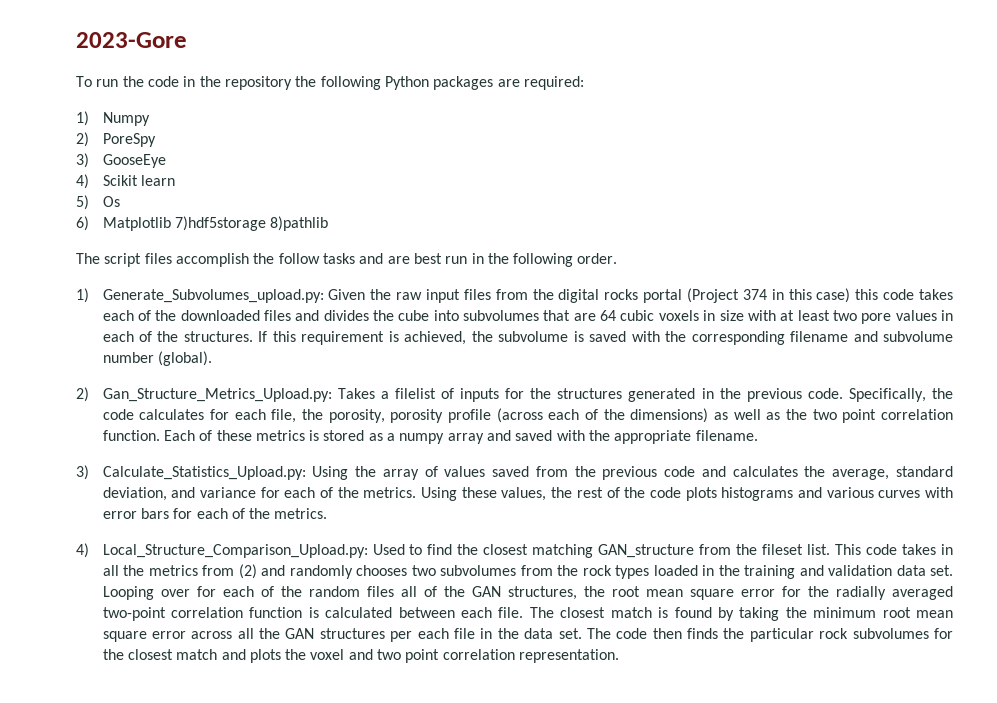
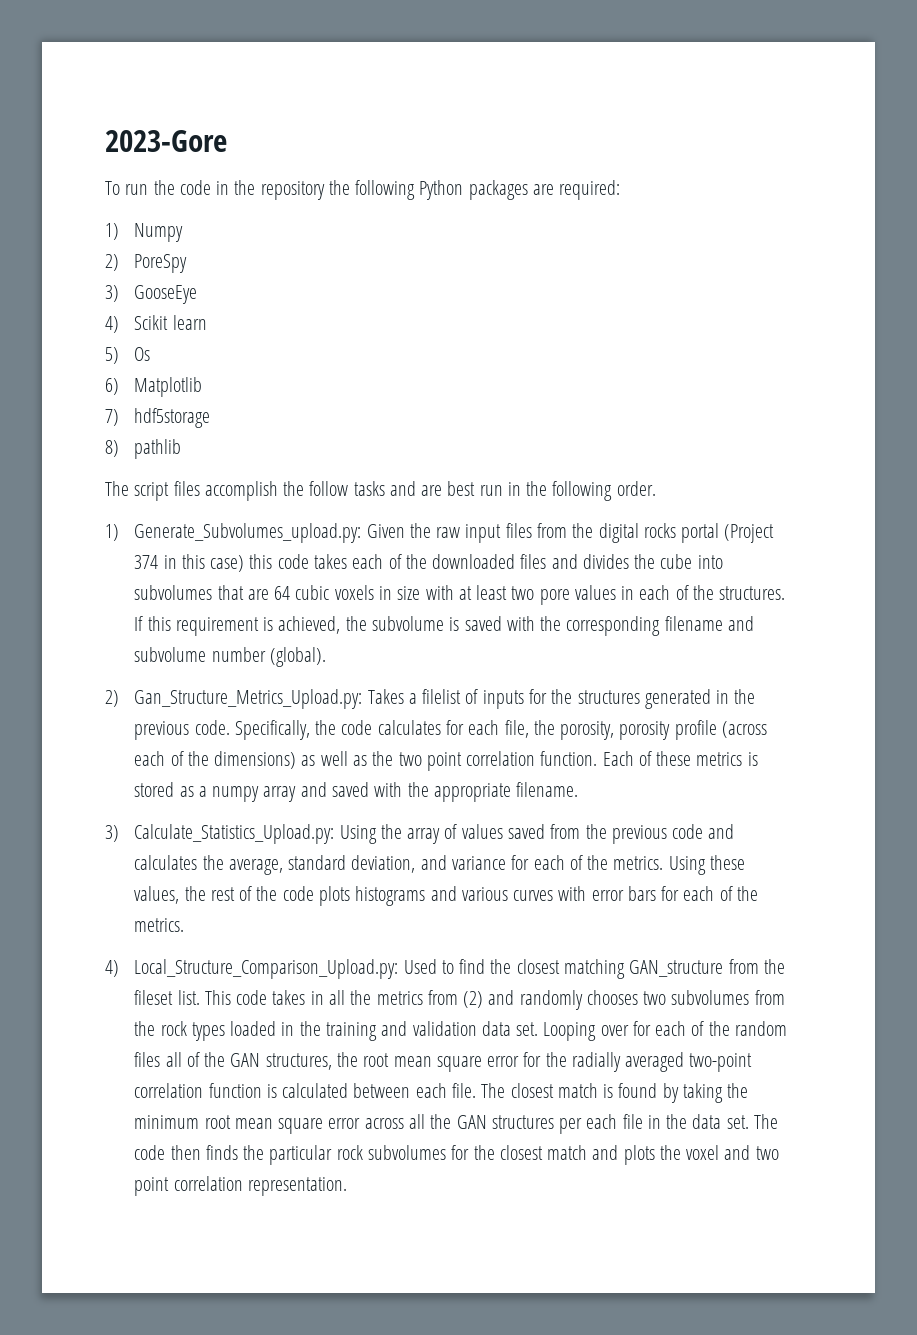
[174,216,329,231] 7)hdf5storage 8)pathlib -> [105,408,211,428] [105,439,182,459] // 7) hdf5storage // 8) pathlib

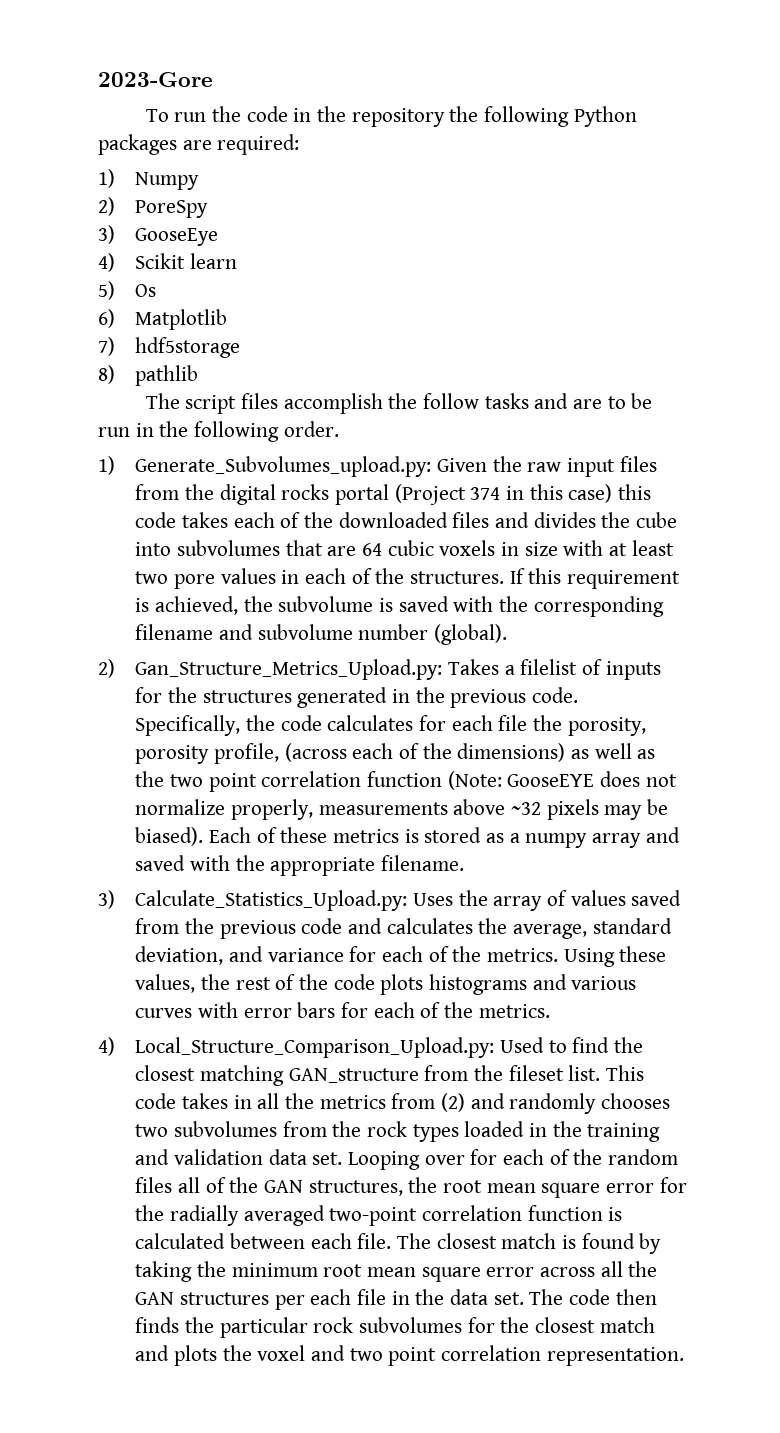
[447,481,476,496] best -> [607,393,653,409] to be
[504,720,529,738] file, -> [498,715,528,731] file
[674,720,717,740] profile -> [214,743,280,764] profile,
[540,751,598,766] function. -> [367,771,677,790] [135,799,669,820] [135,827,204,846] function (Note: GooseEYE does not normalize properly, measurements above ~32 pixels may be biased).
[339,825,377,844] Using -> [413,893,454,906] Uses

